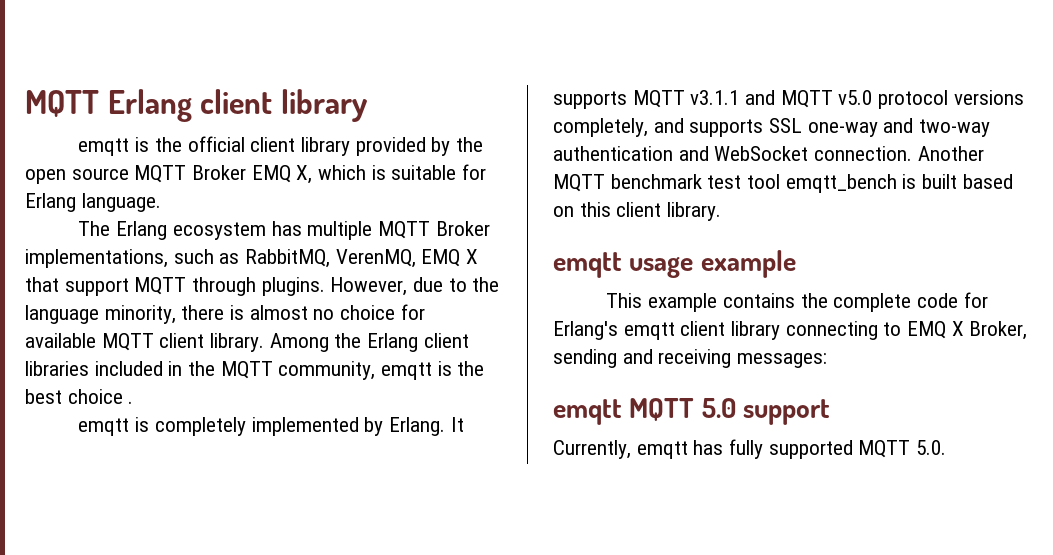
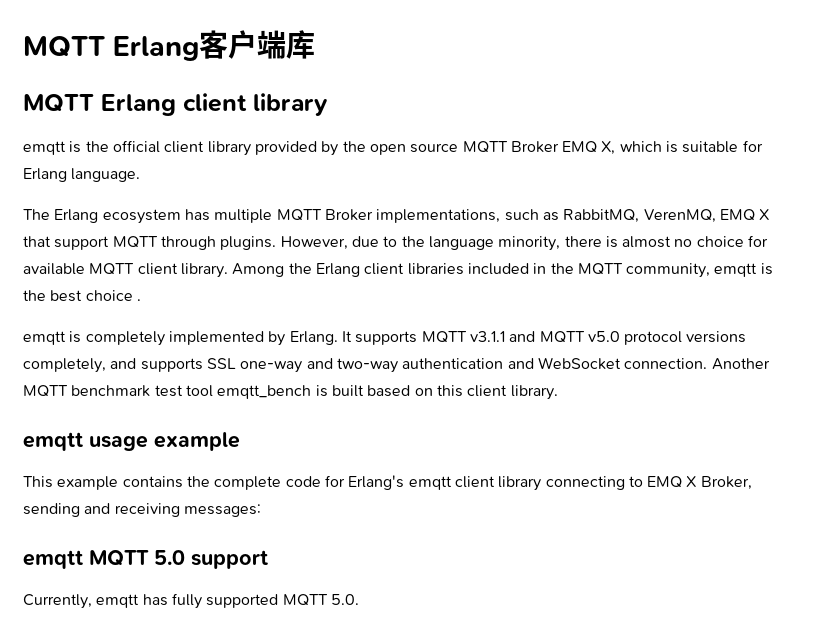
[25,89,192,122] MQTT Erlang -> [23,30,315,61] [23,94,176,116] MQTT Erlang客户端库 // MQTT Erlang

